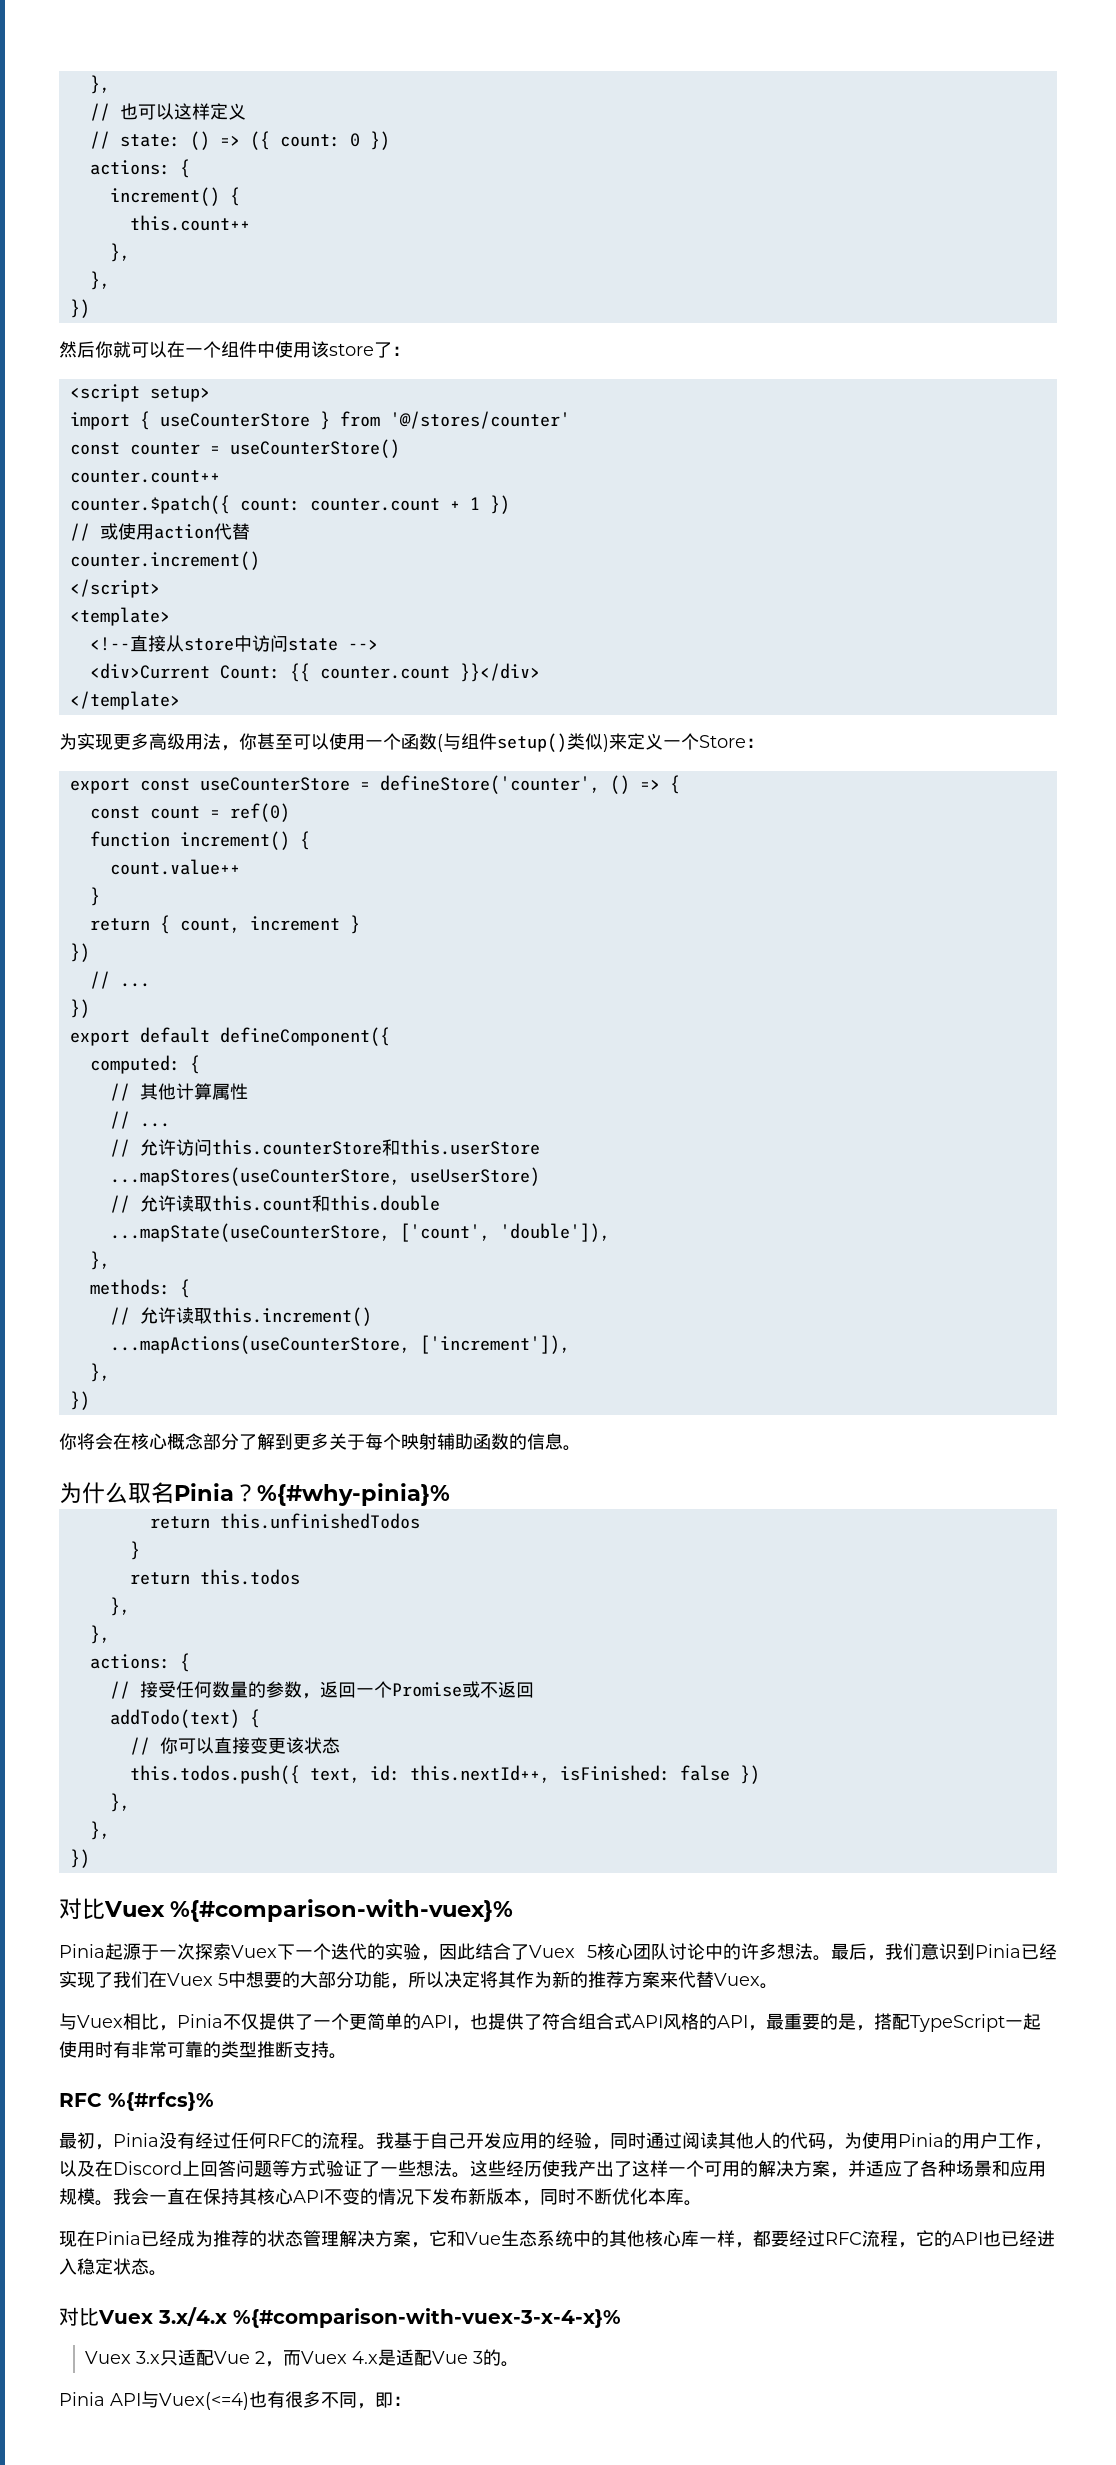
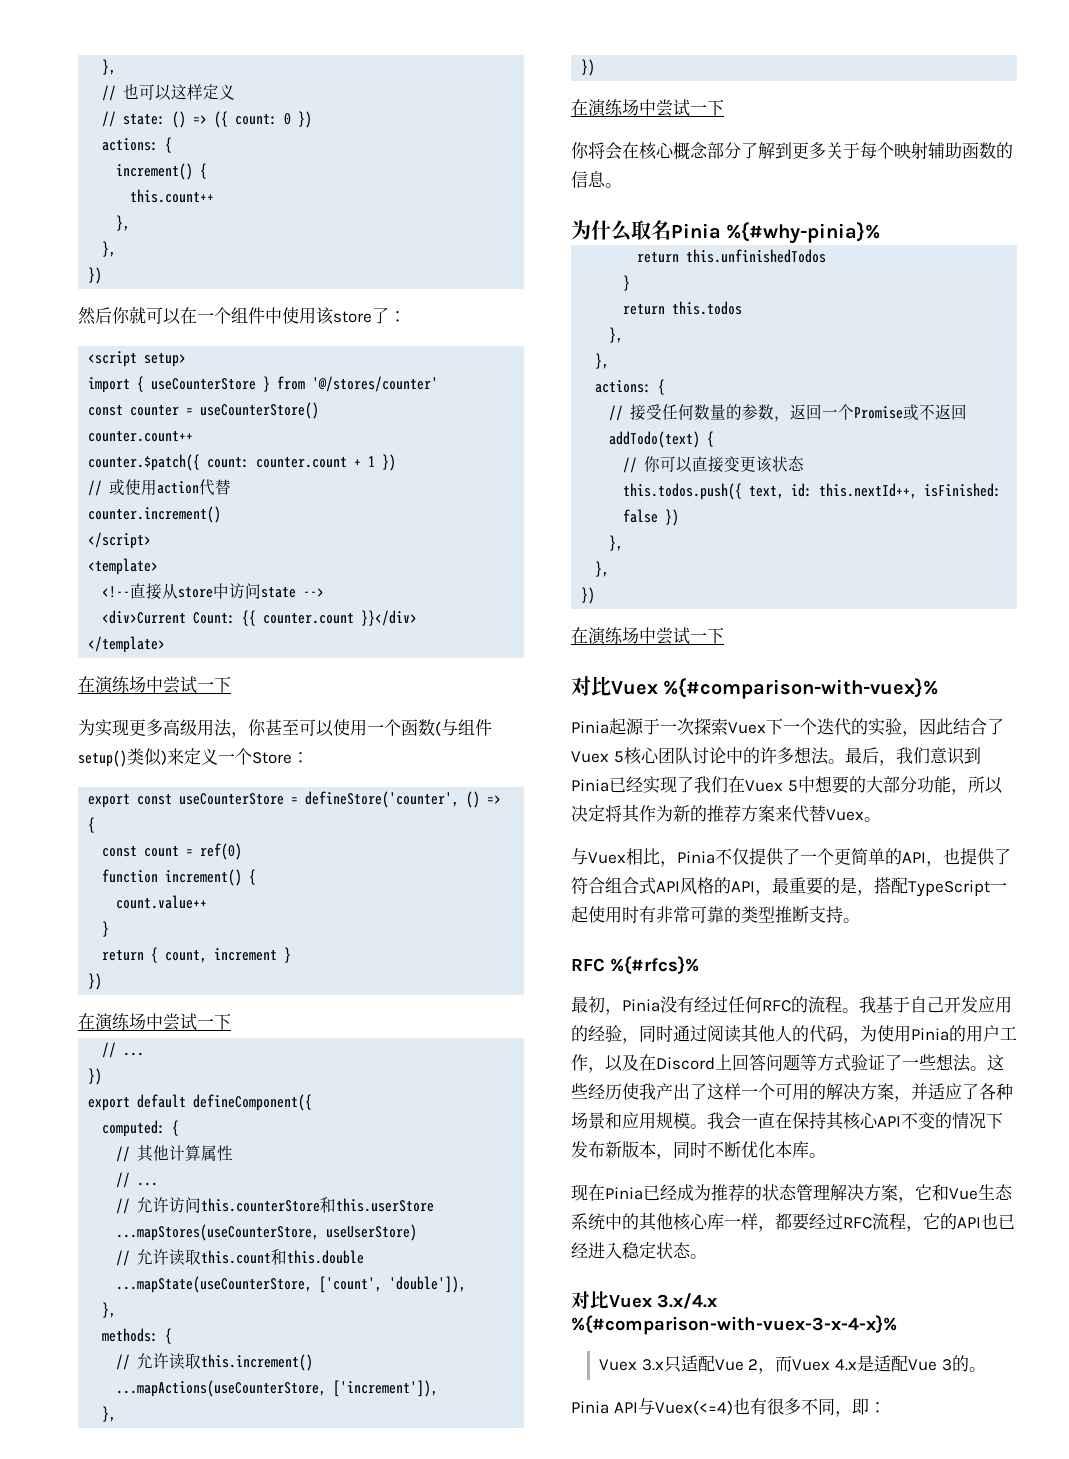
(180, 700) none -> [78,676,231,694] // 在演练场中尝试一下
(90, 952) none -> [78,1013,231,1031] // 在演练场中尝试一下
(90, 1400) none -> [571,99,724,117] // 在演练场中尝试一下
[234,1484,257,1502] ？ -> (721, 231) none
(90, 1858) none -> [571,627,724,645] // 在演练场中尝试一下

